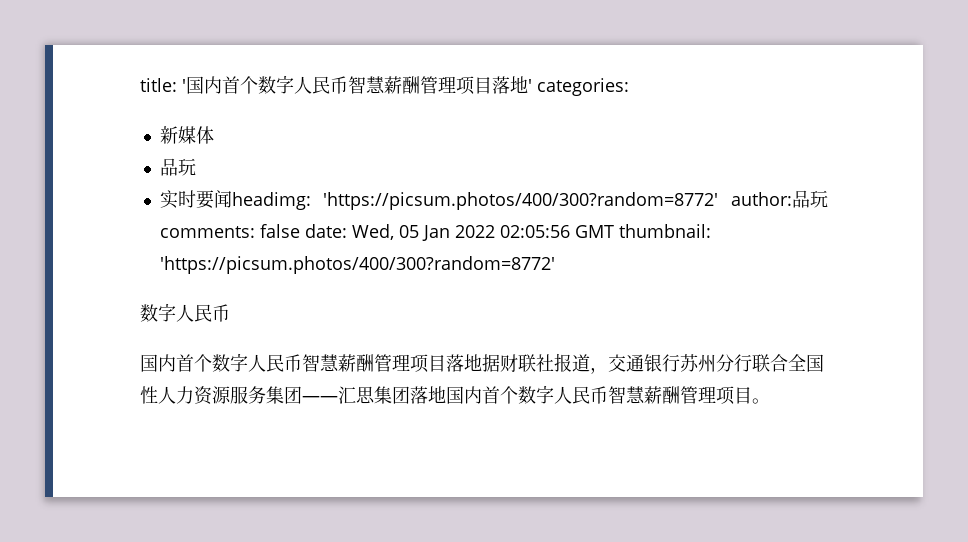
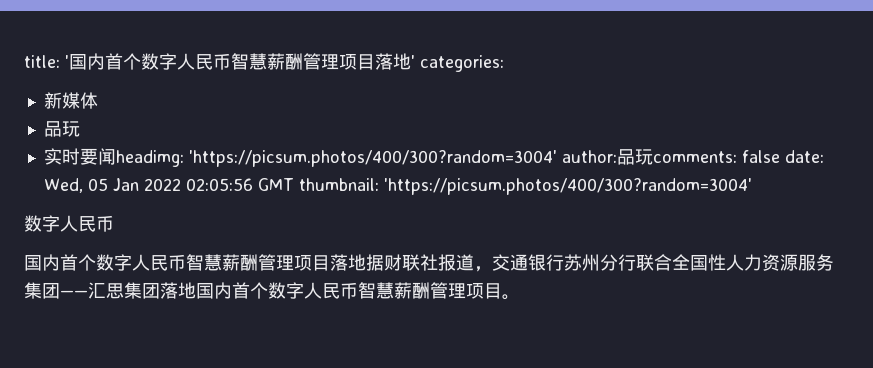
[323,192,719,210] 'https://picsum.photos/400/300?random=8772' -> [188,150,557,167] 'https://picsum.photos/400/300?random=3004'
[159,256,555,274] 'https://picsum.photos/400/300?random=8772' -> [383,178,752,195] 'https://picsum.photos/400/300?random=3004'

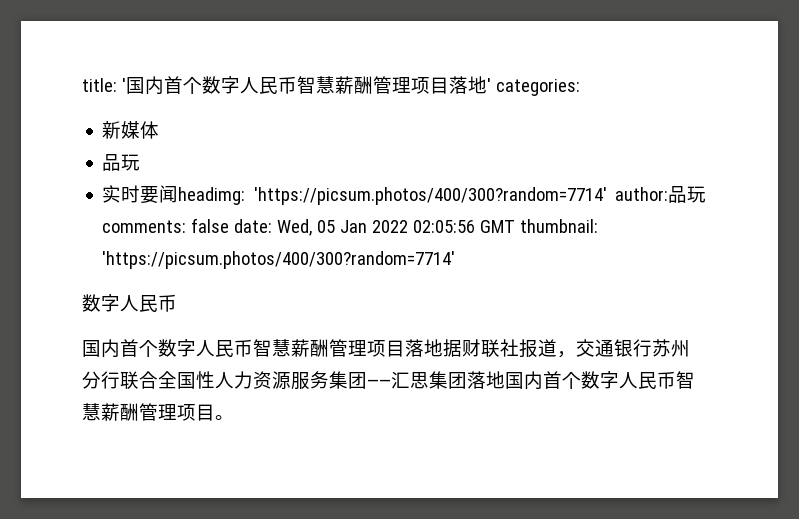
[188,150,557,167] 'https://picsum.photos/400/300?random=3004' -> [253,187,607,205] 'https://picsum.photos/400/300?random=7714'
[383,178,752,195] 'https://picsum.photos/400/300?random=3004' -> [102,251,456,269] 'https://picsum.photos/400/300?random=7714'

